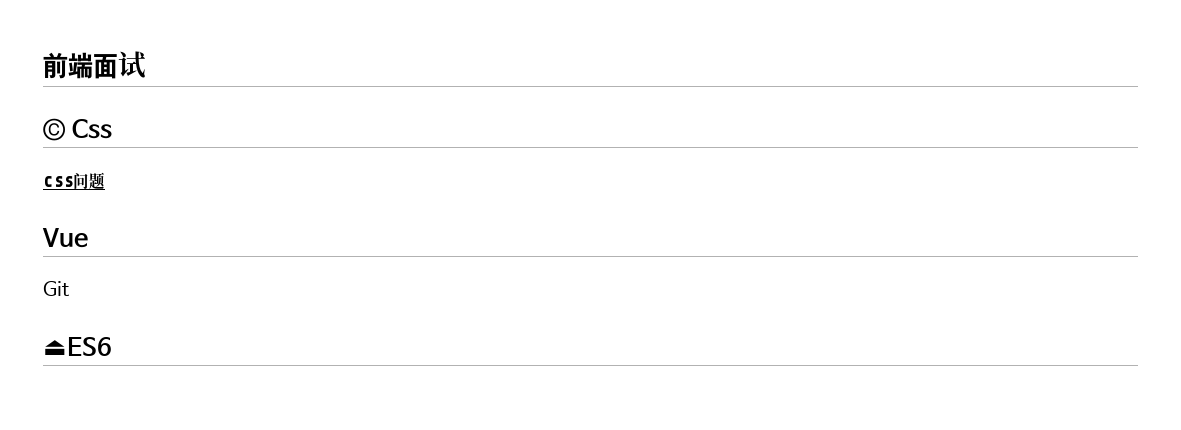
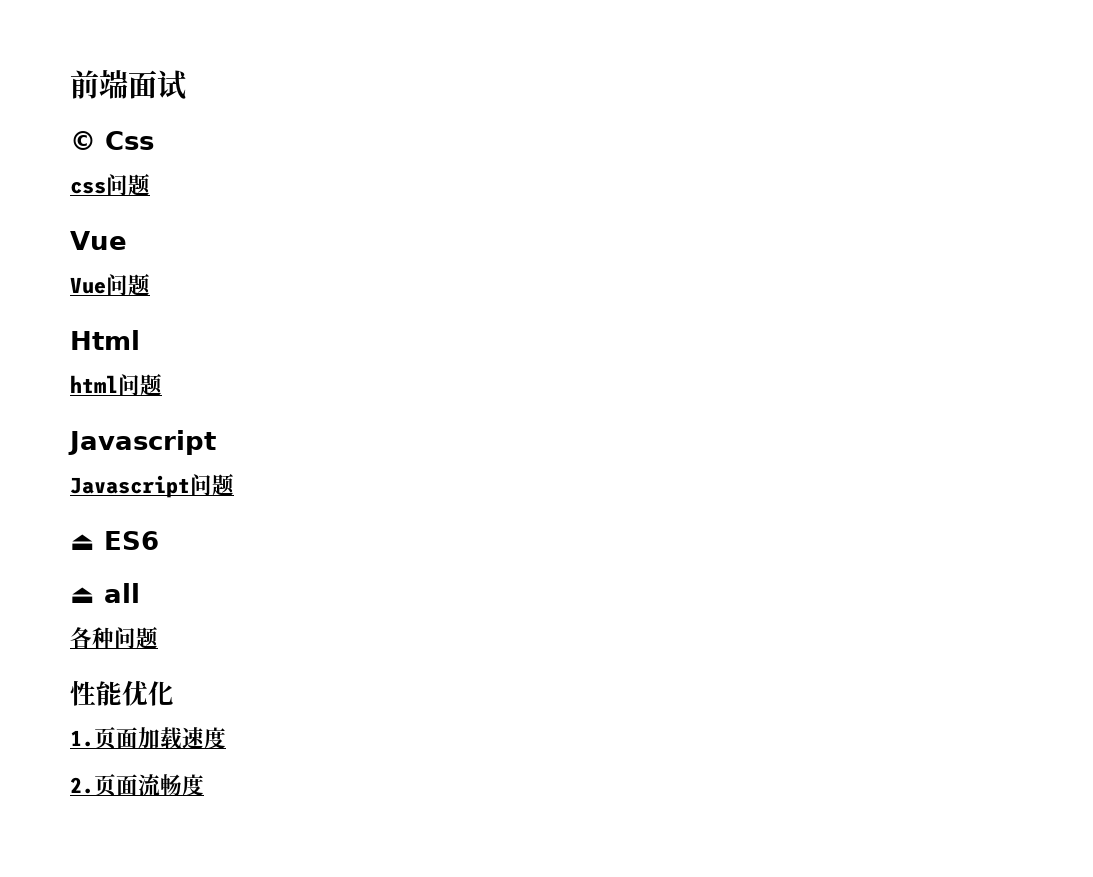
[43,281,69,297] [43,337,112,356] Git // ⏏ES6 -> [70,273,150,296] [70,330,140,350] [70,373,162,396] [68,430,216,455] [70,473,234,498] [70,531,159,550] [70,583,140,603] [70,626,158,649] [70,680,174,706] [70,727,226,750] [70,774,204,797] Vue问题 // Html // html问题 // Javascript // Javascript问题 // ⏏ ES6 // ⏏ all // 各种问题 // 性能优化 // 1.页面加载速度 // 2.页面流畅度

